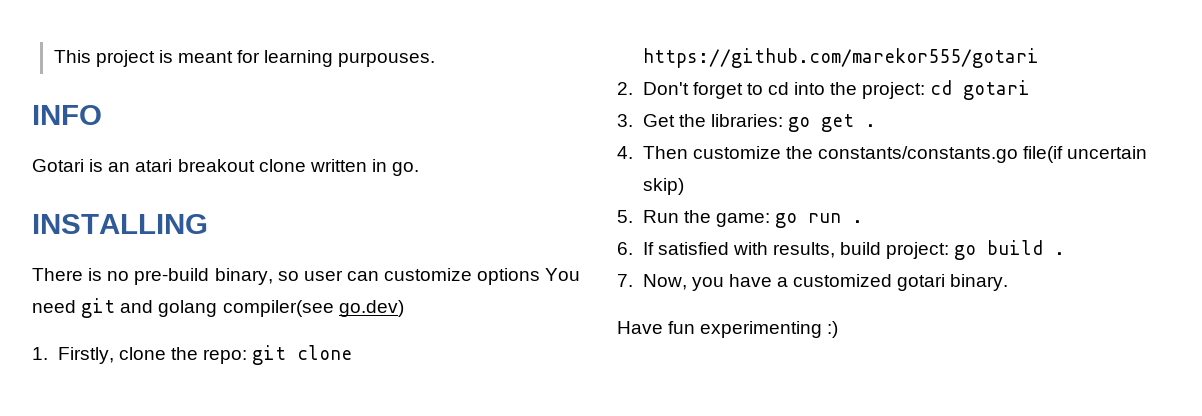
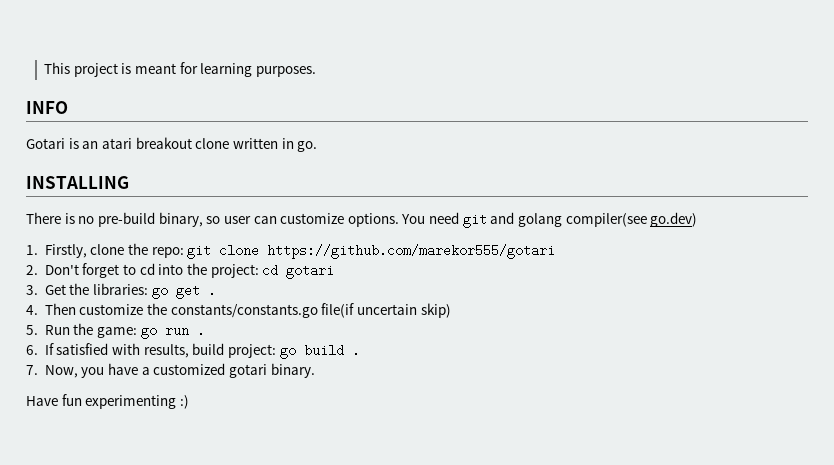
[338,52,436,67] purpouses. -> [255,66,316,77] purposes.
[477,268,541,285] options -> [347,213,399,227] options.

